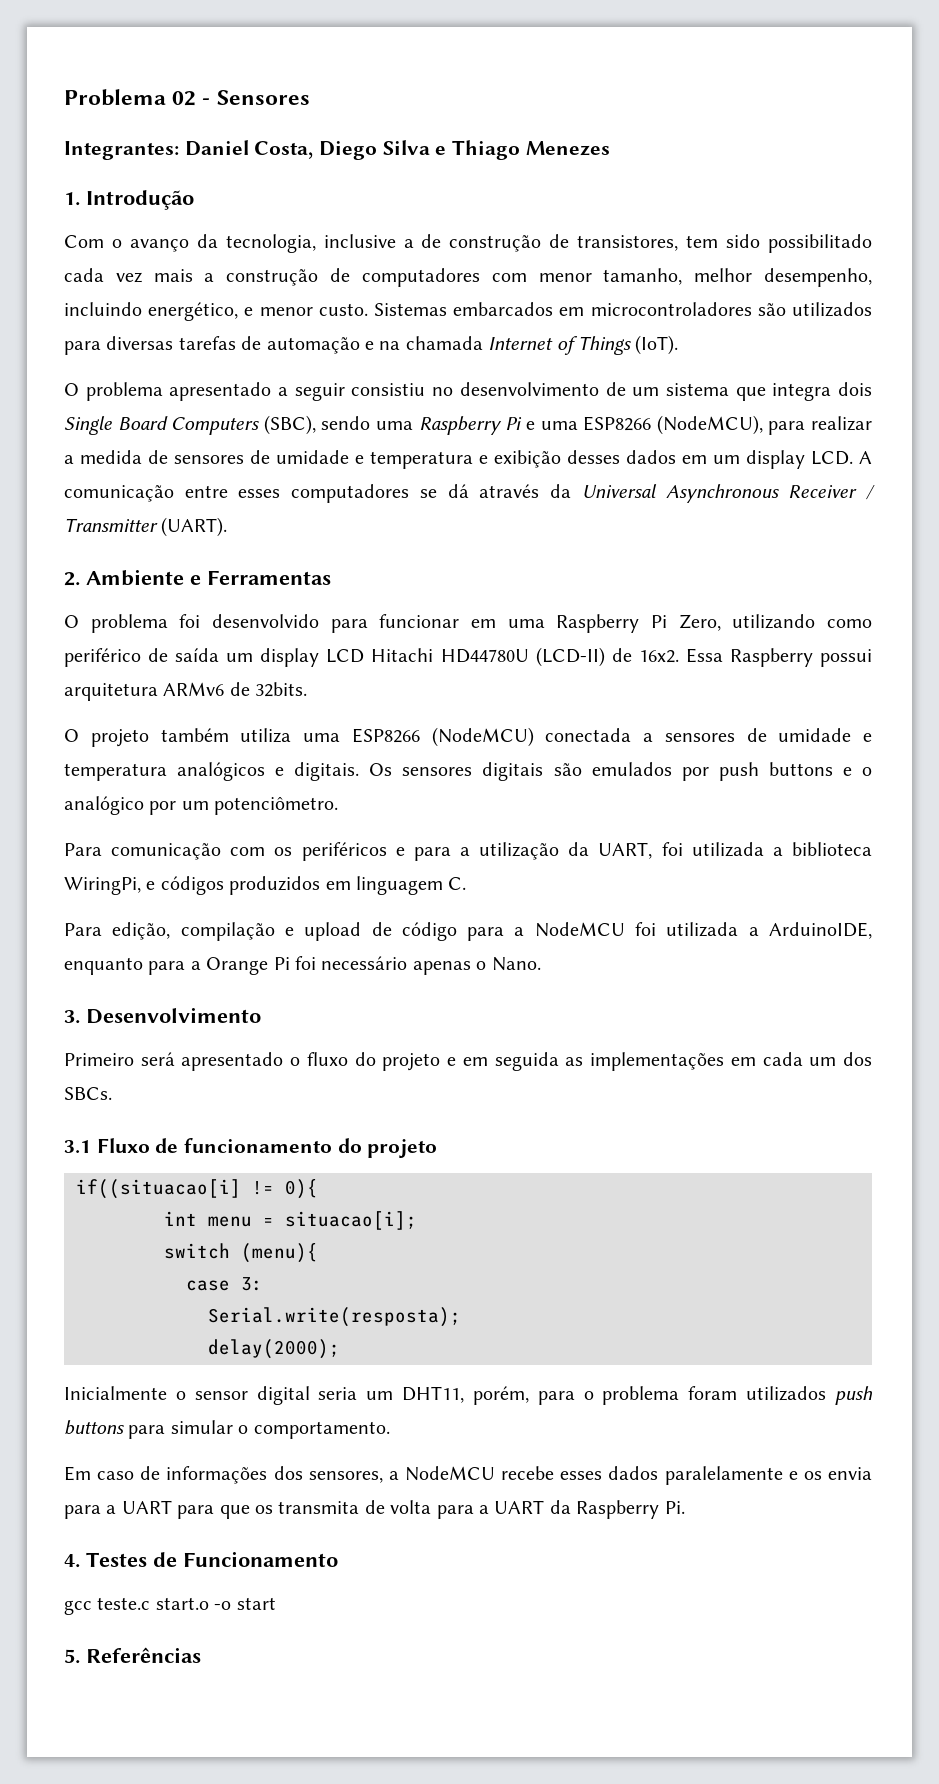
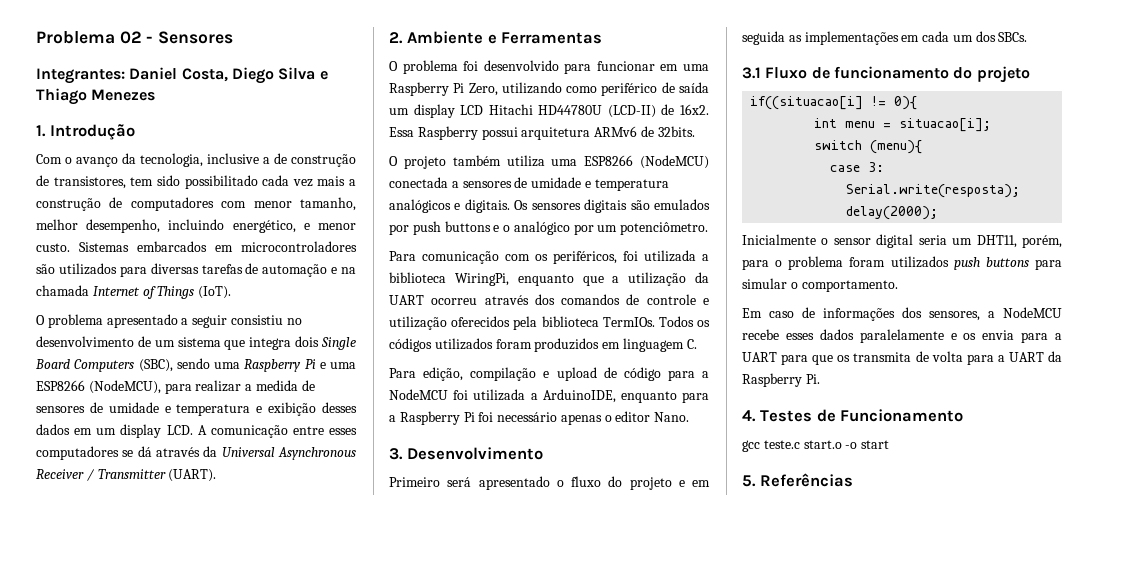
[301,842,653,861] periféricos e para a utilização da UART, -> [553,251,617,264] periféricos,
[146,876,224,895] e códigos -> [517,272,709,286] [389,294,709,305] [389,316,710,330] [389,338,532,352] enquanto que a utilização da UART ocorreu através dos comandos de controle e utilização oferecidos pela biblioteca TermIOs. Todos os códigos utilizados foram
[206,957,269,975] Orange -> [399,411,460,425] Raspberry
(487, 965) none -> [615,411,651,422] editor

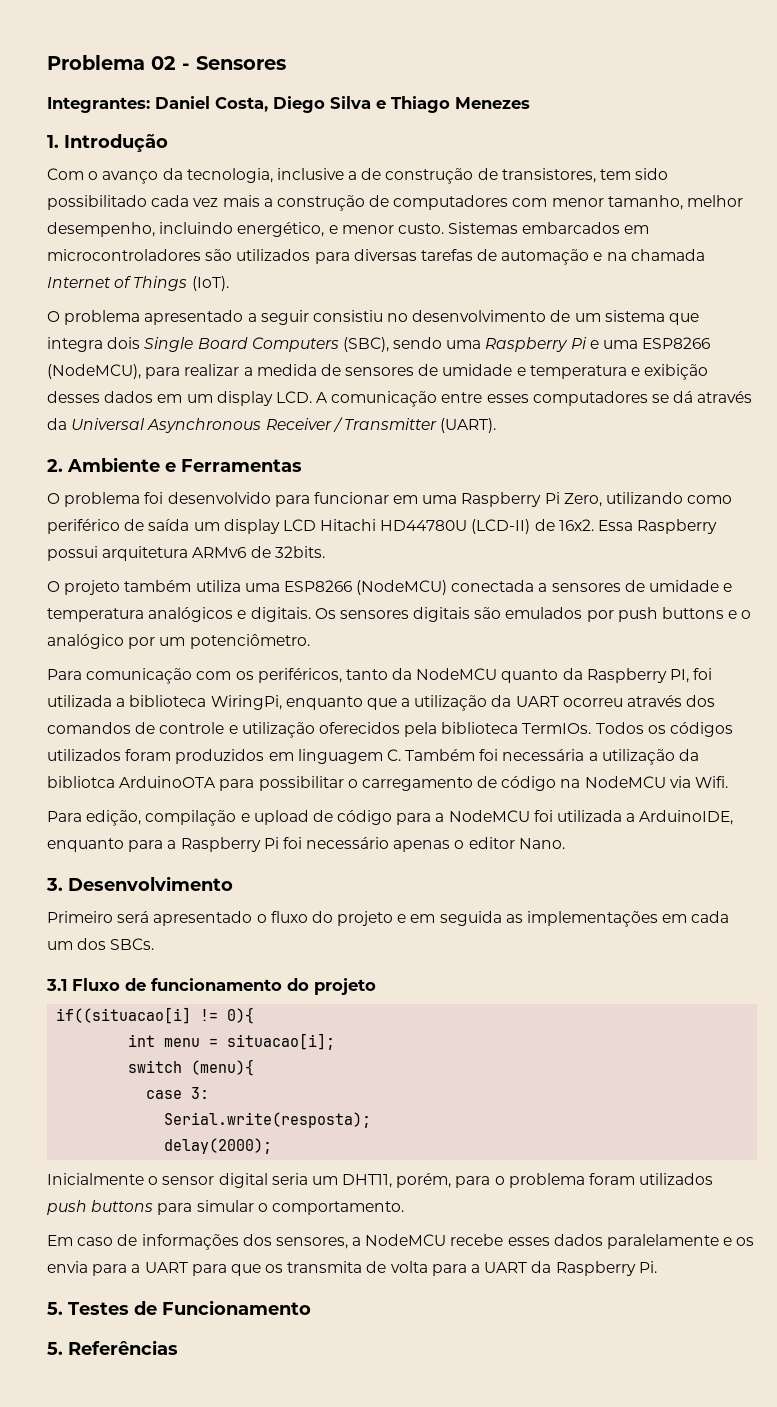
(617, 257) none -> [345,668,690,683] tanto da NodeMCU quanto da Raspberry PI,
(697, 344) none -> [405,749,700,765] [47,776,729,791] Também foi necessária a utilização da bibliotca ArduinoOTA para possibilitar o carregamento de código na NodeMCU via Wifi.
[742,410,756,422] 4. -> [47,1302,63,1315] 5.
[742,440,890,452] // gcc teste.c start.o -o start -> (311, 1307) none

